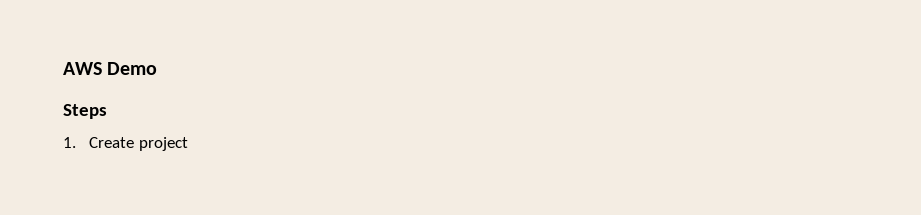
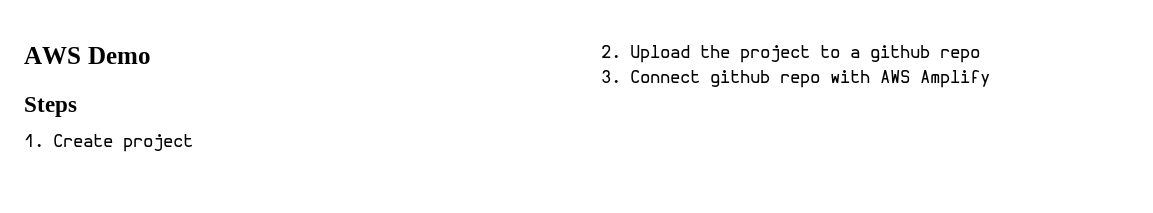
(188, 144) none -> [601,45,980,63] [601,70,990,88] // 2. Upload the project to a github repo // 3. Connect github repo with AWS Amplify

